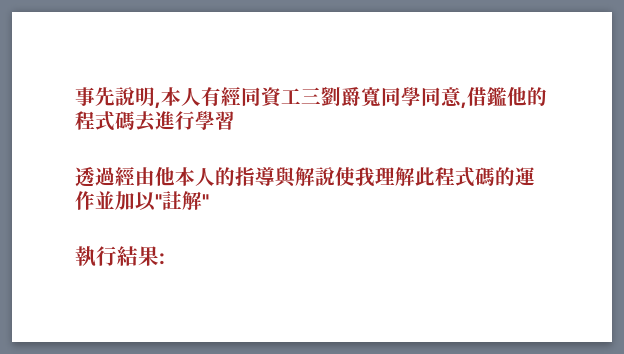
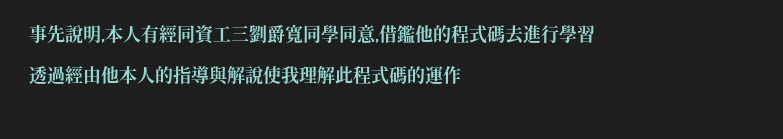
[95,191,209,211] [75,246,165,266] 並加以"註解" // 執行結果: -> (461, 75) none

